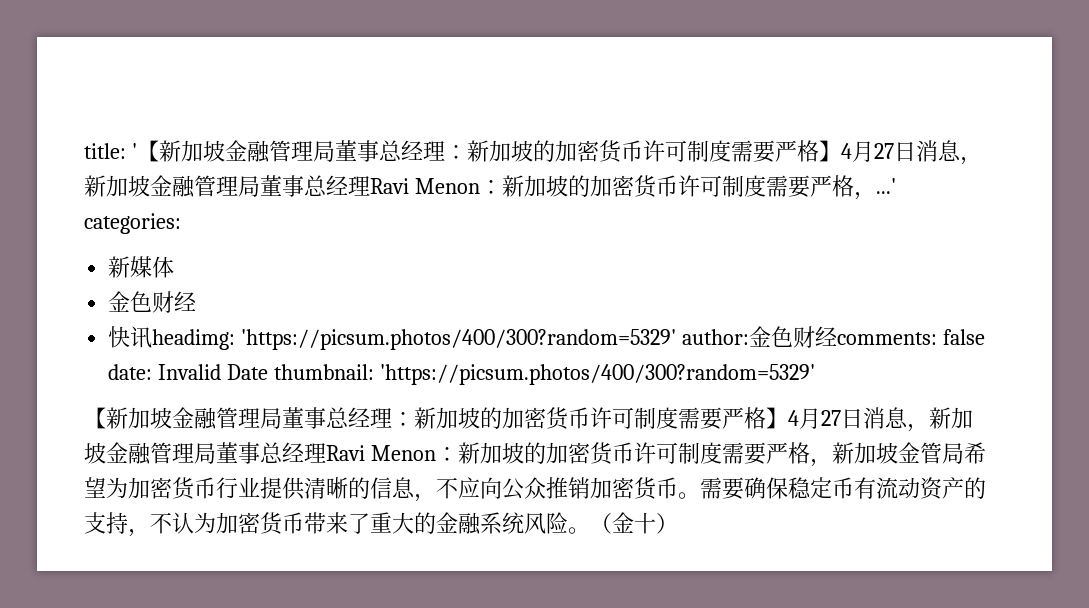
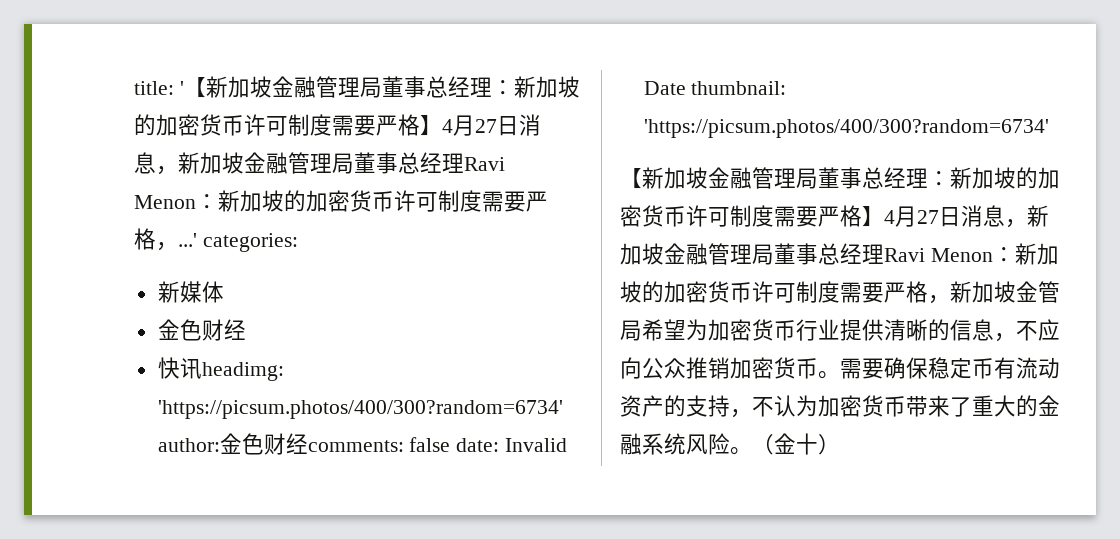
[241,329,677,350] 'https://picsum.photos/400/300?random=5329' -> [157,400,563,419] 'https://picsum.photos/400/300?random=6734'
[379,364,815,385] 'https://picsum.photos/400/300?random=5329' -> [643,119,1049,138] 'https://picsum.photos/400/300?random=6734'

